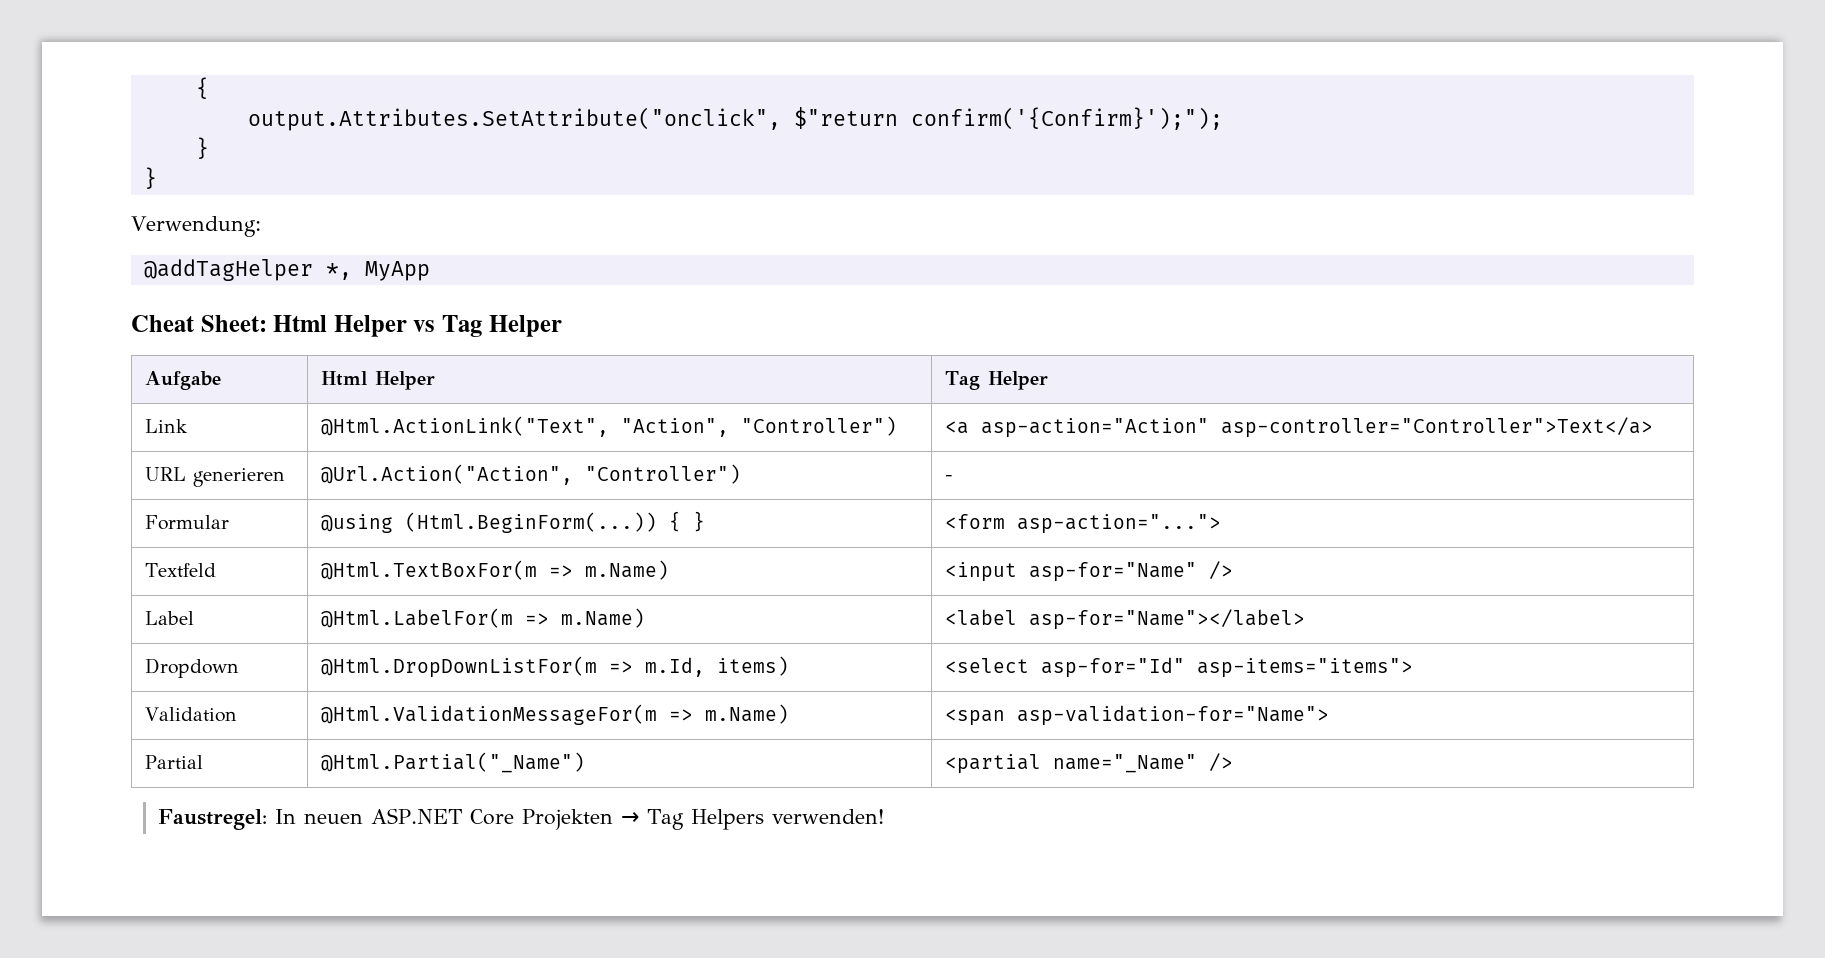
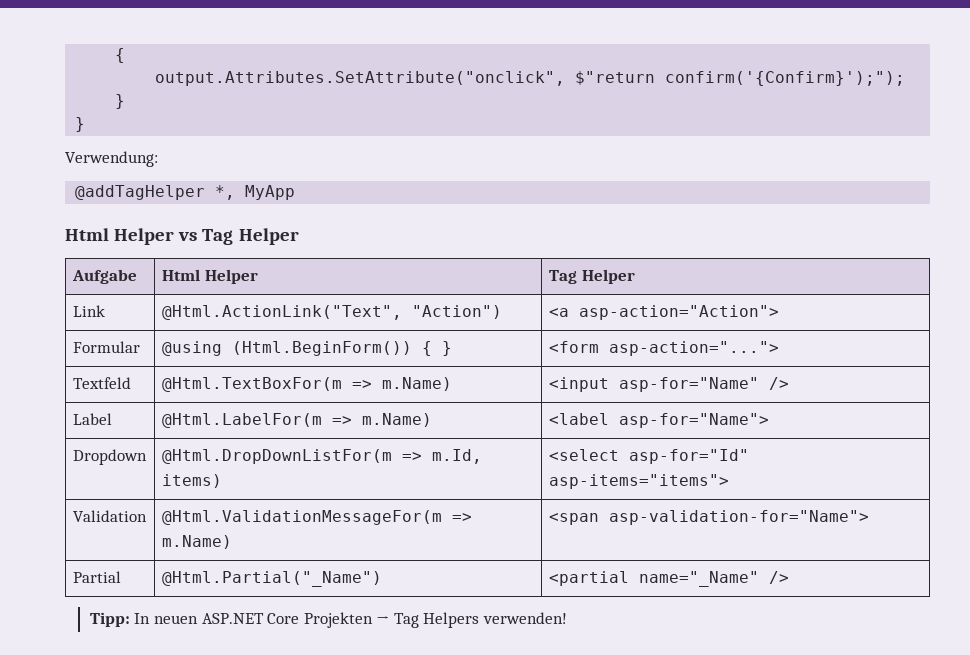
[131,315,267,332] Cheat Sheet: -> (296, 192) none
[620,416,897,437] "Action", "Controller") -> [411,305,502,319] "Action")
[980,417,1653,438] [144,467,285,487] [320,464,741,485] [944,475,953,481] asp-action="Action" asp-controller="Controller">Text</a> // URL generieren | @Url.Action("Action", "Controller") | - -> [578,305,779,320] asp-action="Action">
[404,512,657,533] (Html.BeginForm(...)) -> [231,341,412,356] (Html.BeginForm())
[1028,609,1305,630] asp-for="Name"></label> -> [618,413,769,428] asp-for="Name">
[157,809,267,830] Faustregel: -> [89,612,130,627] Tipp:

